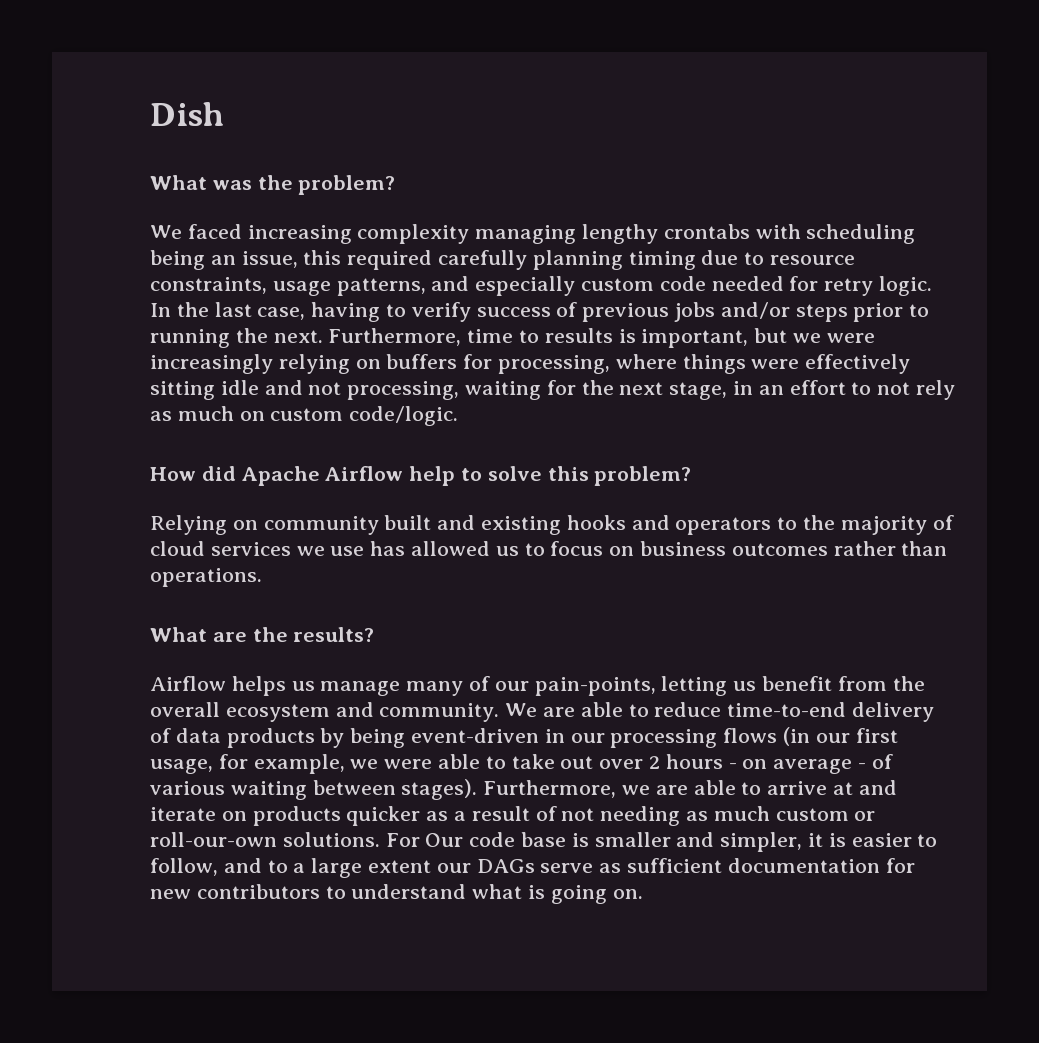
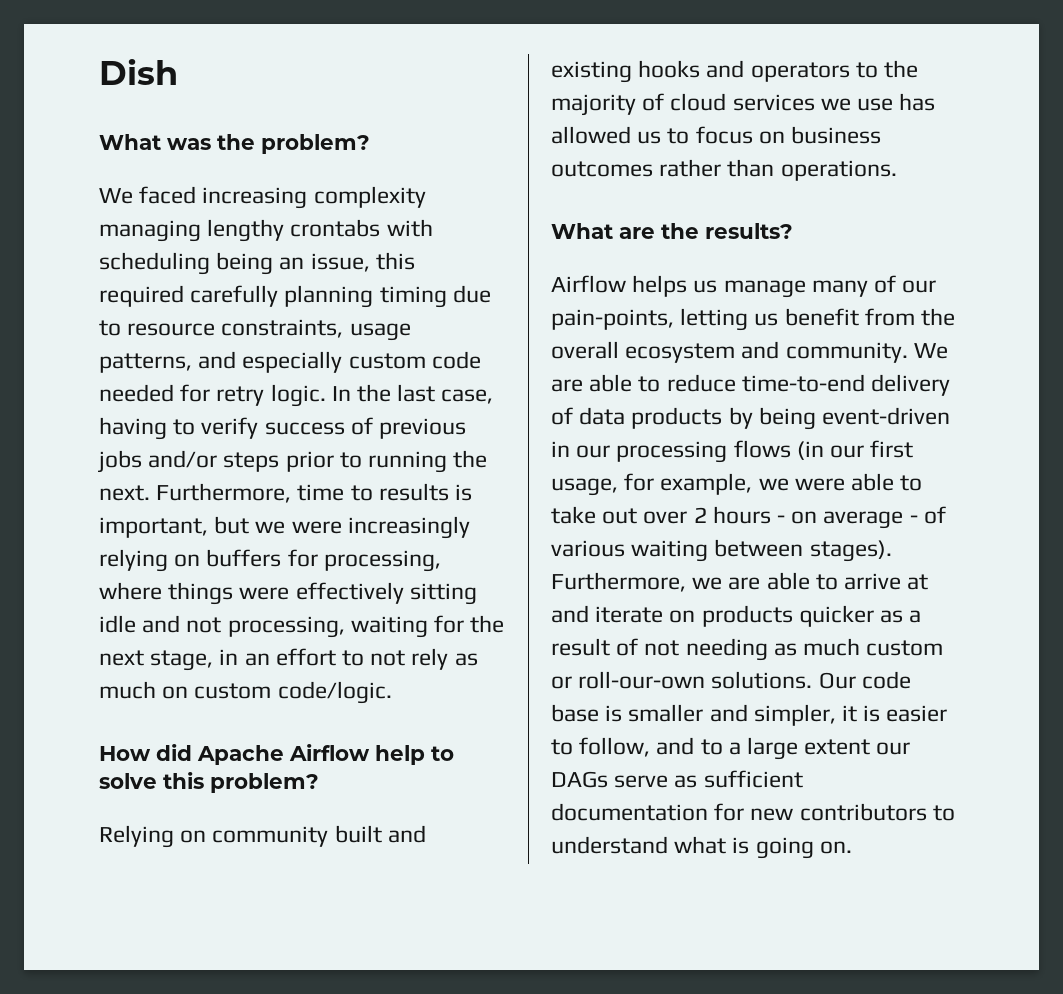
[385,833,420,847] For -> (813, 680) none

